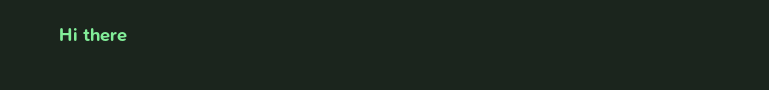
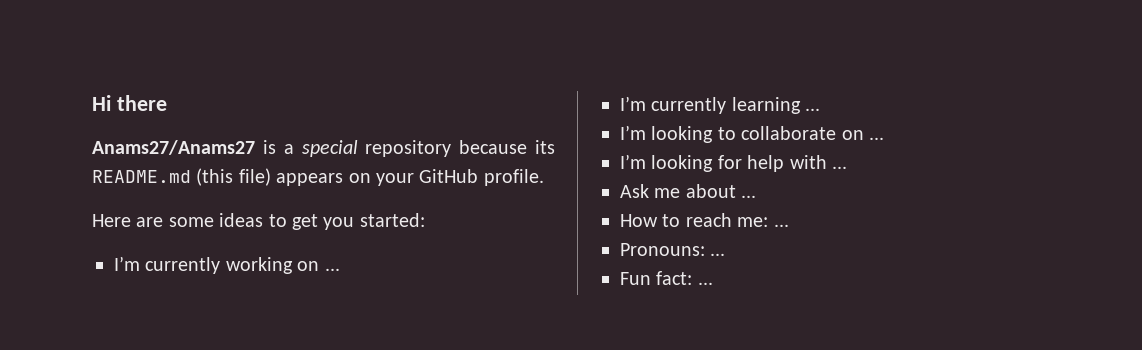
(127, 35) none -> [92,140,555,157] [92,168,544,186] [92,213,425,230] [114,256,340,274] [620,96,821,114] [620,125,884,143] [620,154,847,172] [620,184,757,198] [620,213,789,227] [620,243,726,256] [620,271,713,285] // Anams27/Anams27 is a special repository because its README.md (this file) appears on your GitHub profile. // Here are some ideas to get you started: // I’m currently working on ... // I’m currently learning ... // I’m looking to collaborate on ... // I’m looking for help with ... // Ask me about ... // How to reach me: ... // Pronouns: ... // Fun fact: ...

